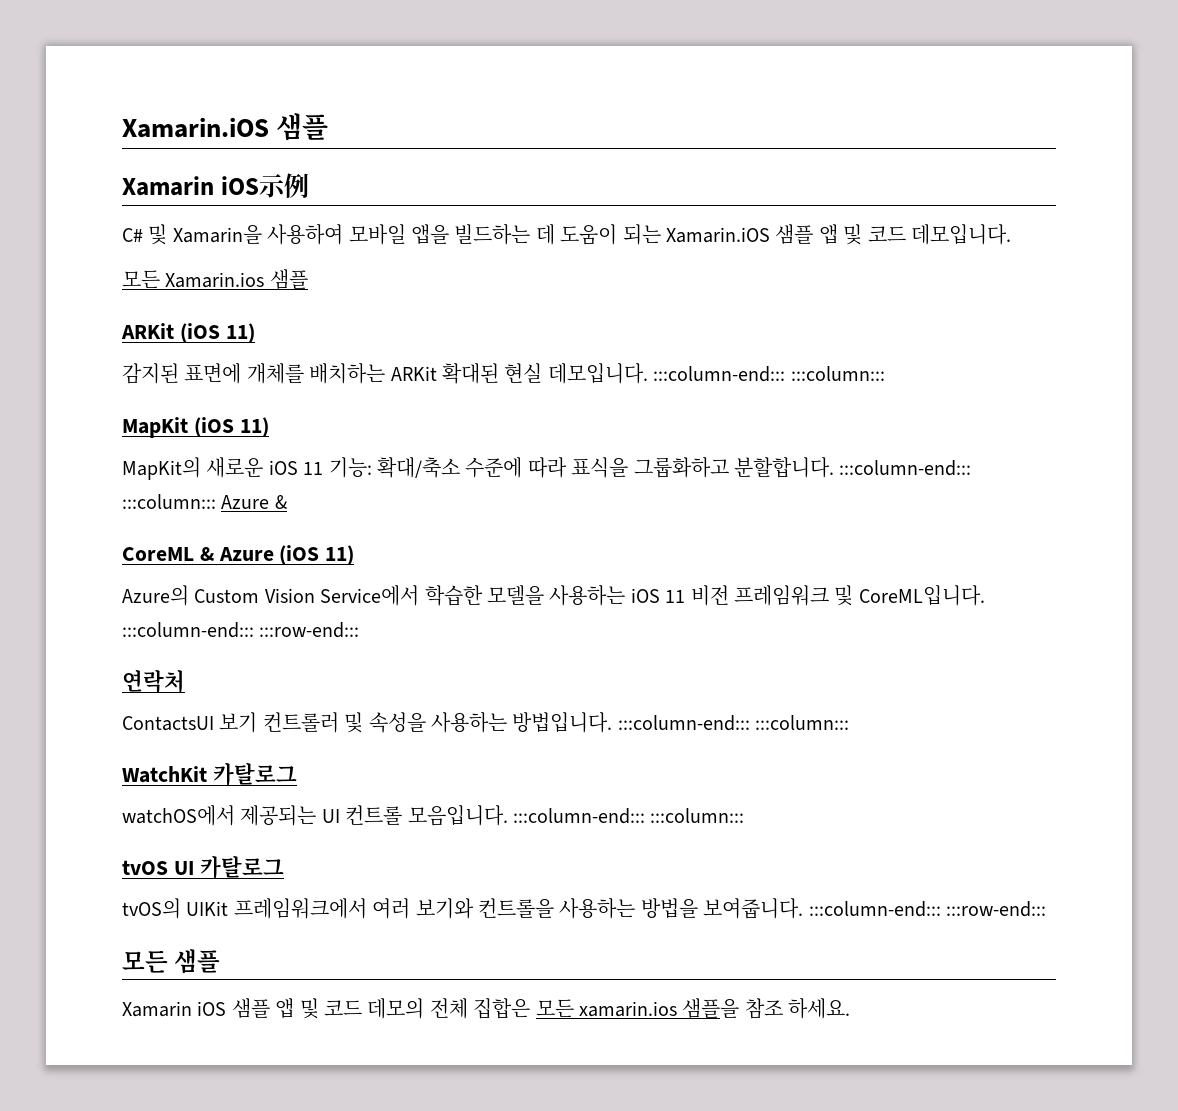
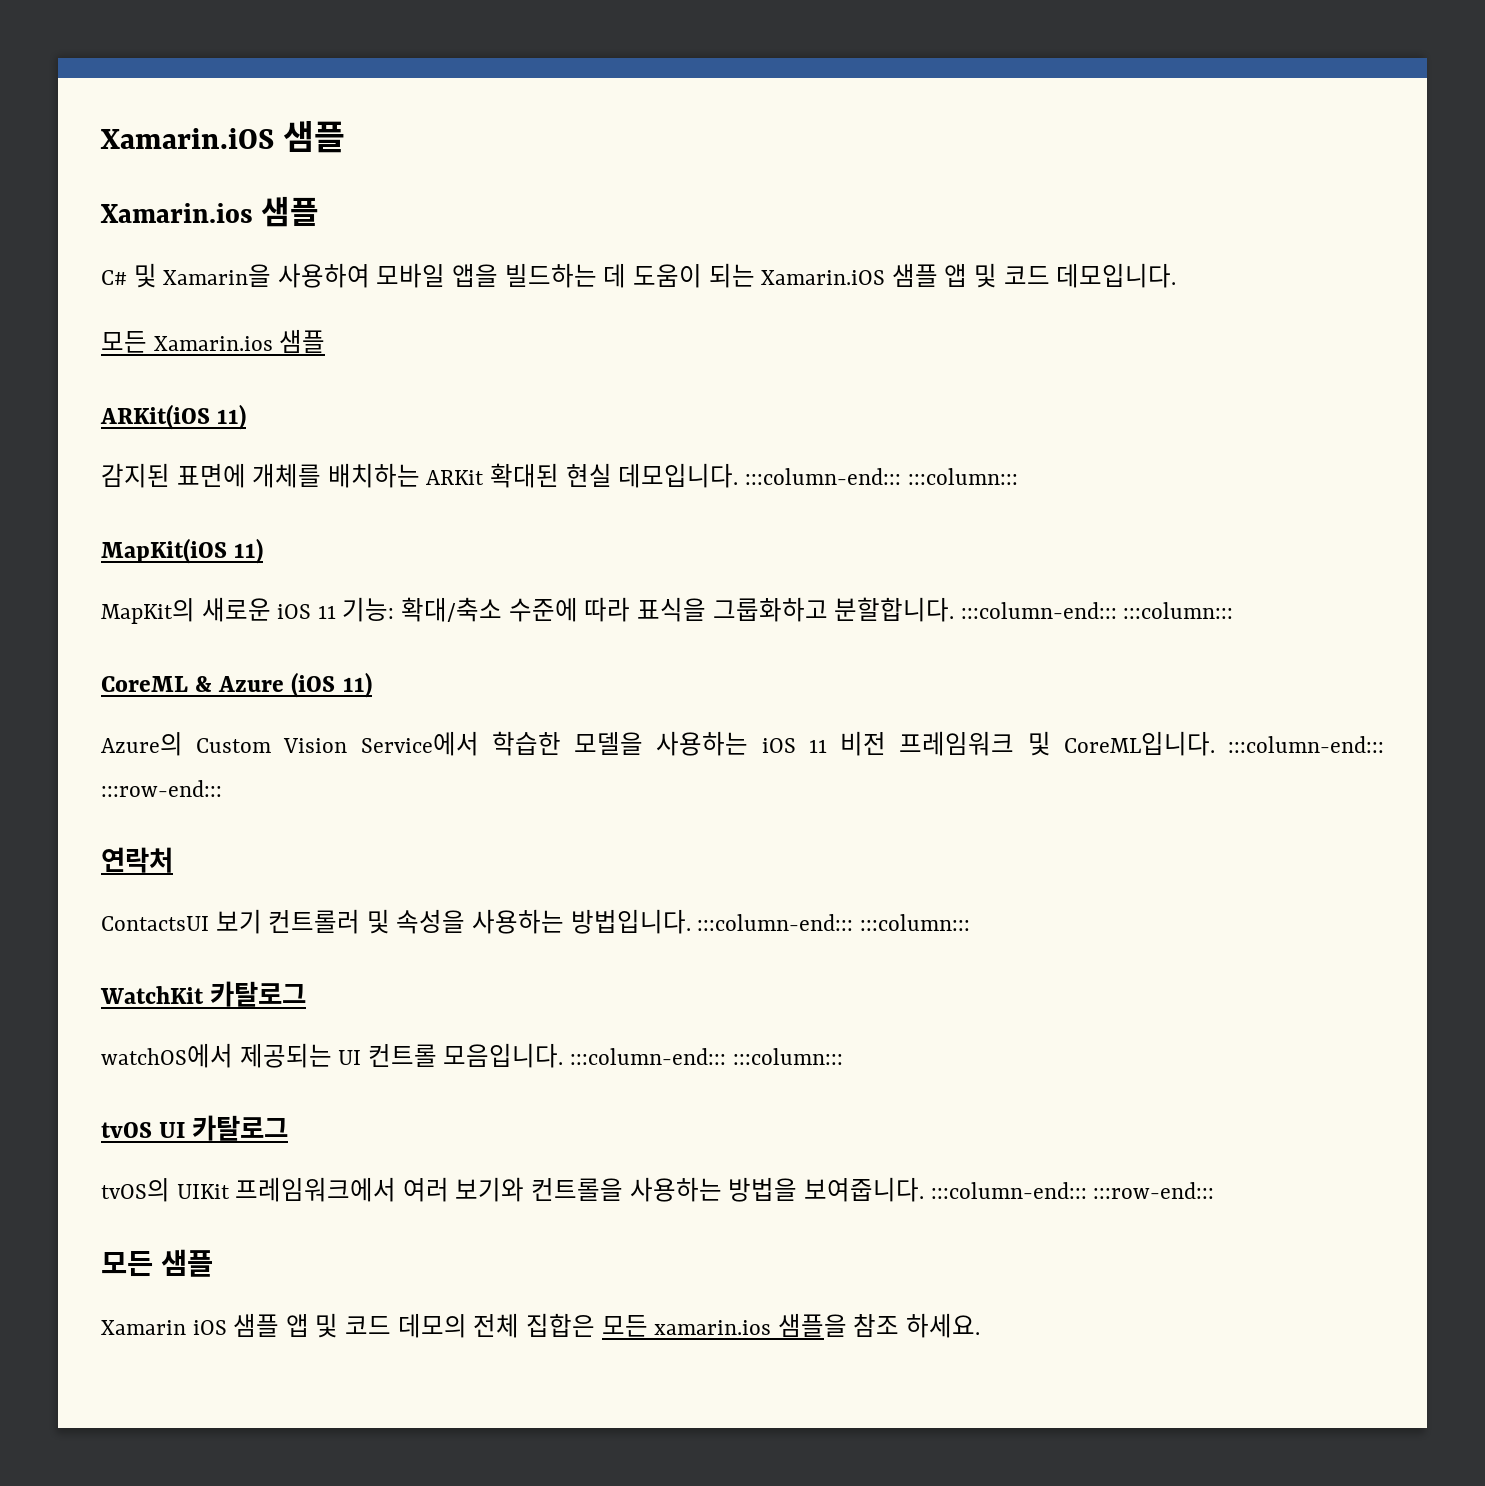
[122,173,309,198] Xamarin iOS示例 -> [100,196,320,227] Xamarin.ios 샘플
[121,323,220,343] ARKit (iOS -> [100,404,210,430] ARKit(iOS
[122,417,234,438] MapKit (iOS -> [101,538,227,564] MapKit(iOS
[221,495,287,509] Azure & -> (1234, 610) none

